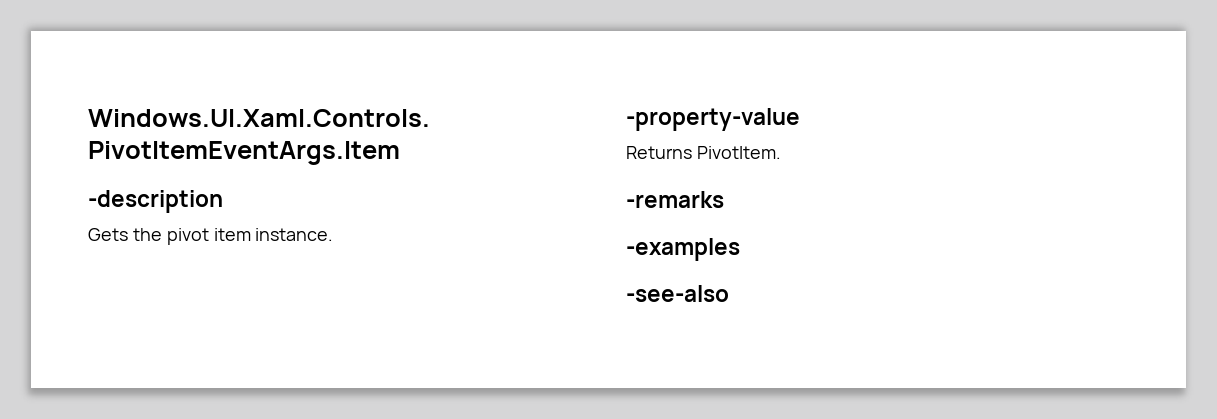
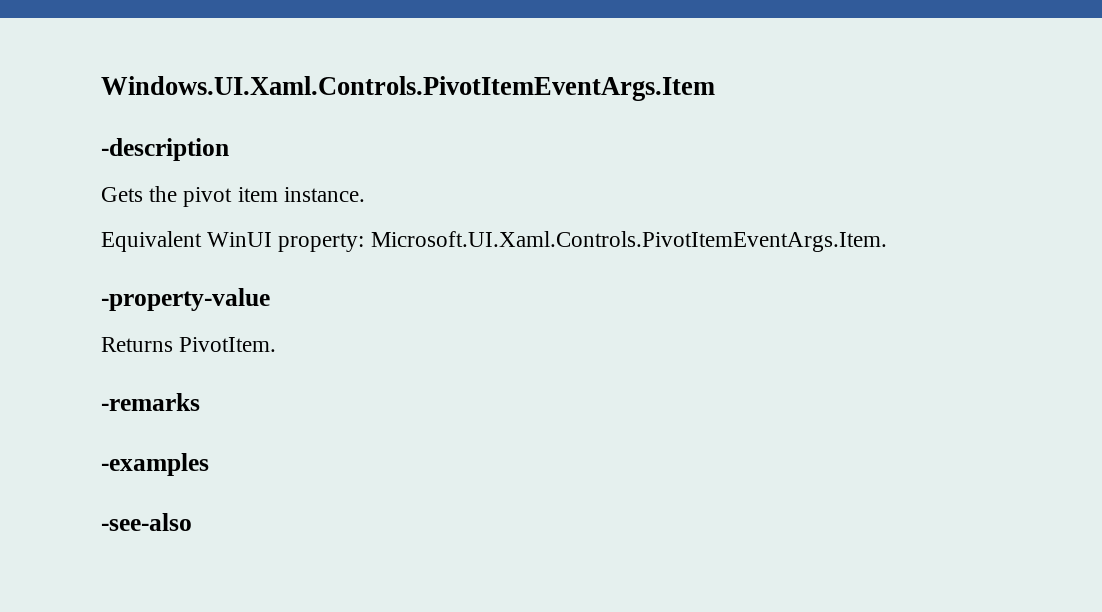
(334, 234) none -> [101,231,887,252] // Equivalent WinUI property: Microsoft.UI.Xaml.Controls.PivotItemEventArgs.Item.

